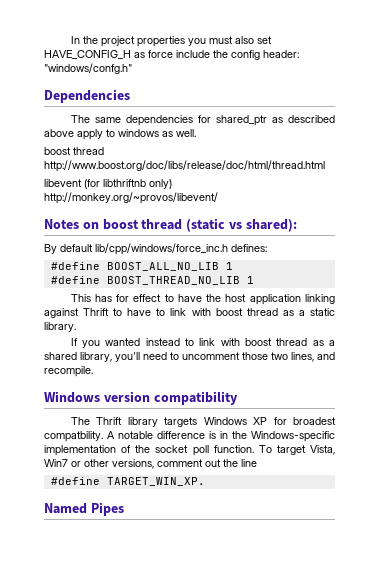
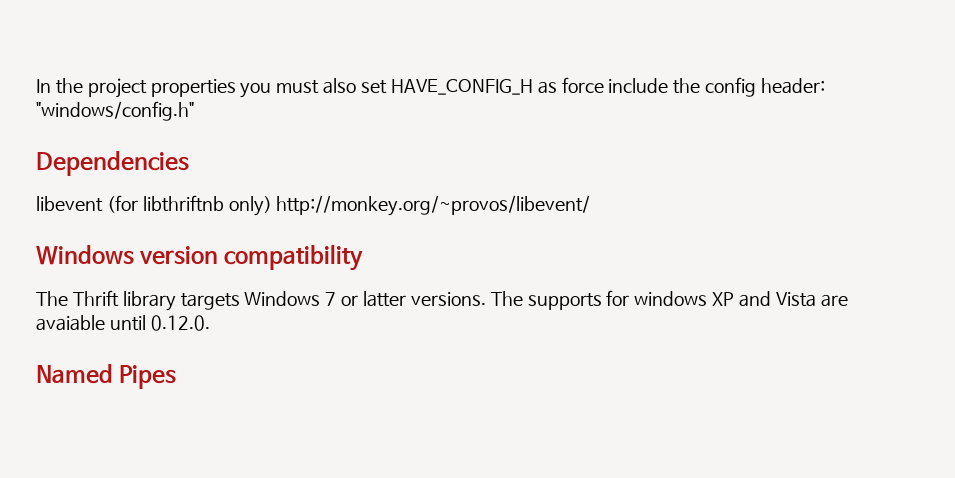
[44,63,132,74] "windows/confg.h" -> [36,101,194,121] "windows/config.h"
[70,115,335,126] [44,129,196,140] [44,147,104,155] [44,160,325,172] // The same dependencies for shared_ptr as described above apply to windows as well. // boost thread http://www.boost.org/doc/libs/release/doc/html/thread.html -> (189, 163) none
[44,218,297,232] [44,243,267,255] [50,262,233,271] [50,276,254,285] [70,294,335,305] [44,308,335,318] [44,322,76,332] [70,338,335,348] [44,352,335,362] [44,366,93,377] // Notes on boost thread (static vs shared): // By default lib/cpp/windows/force_inc.h defines: // #define BOOST_ALL_NO_LIB 1 // #define BOOST_THREAD_NO_LIB 1 // This has for effect to have the host application linking against Thrift to have to link with boost thread as a static library. // If you wanted instead to link with boost thread as a shared library, you'll need to uncomment those two lines, and recompile. -> (591, 205) none
[253,417,336,425] [44,431,335,442] [44,445,335,456] [44,459,257,469] [50,477,205,486] XP for broadest compatbility. A notable difference is in the Windows-specific implementation of the socket poll function. To target Vista, Win7 or other versions, comment out the line // #define TARGET_WIN_XP. -> [325,290,848,310] [36,315,210,331] 7 or latter versions. The supports for windows XP and Vista are avaiable until 0.12.0.

